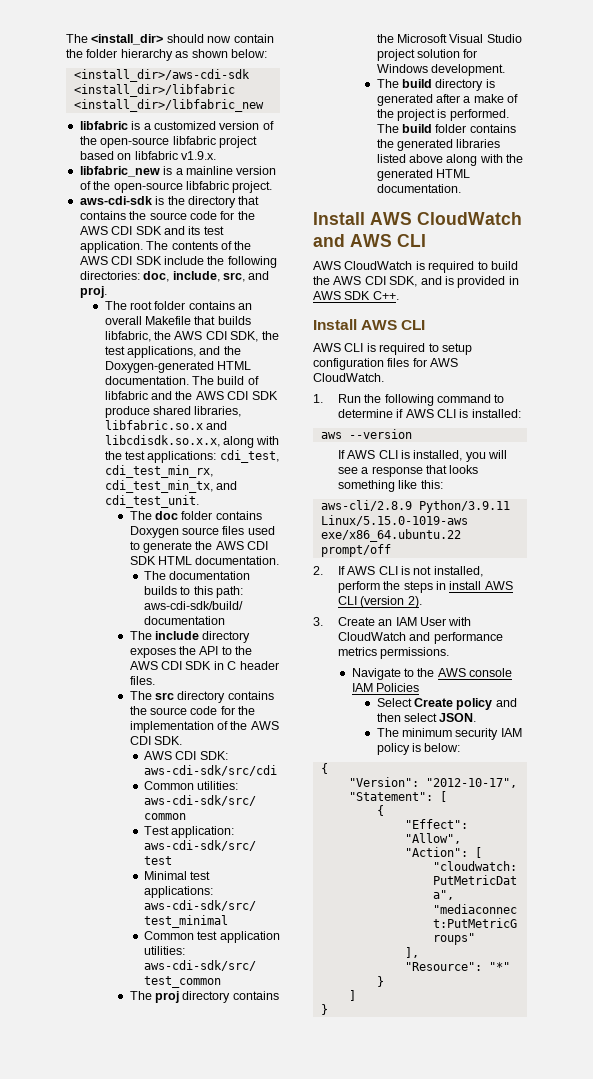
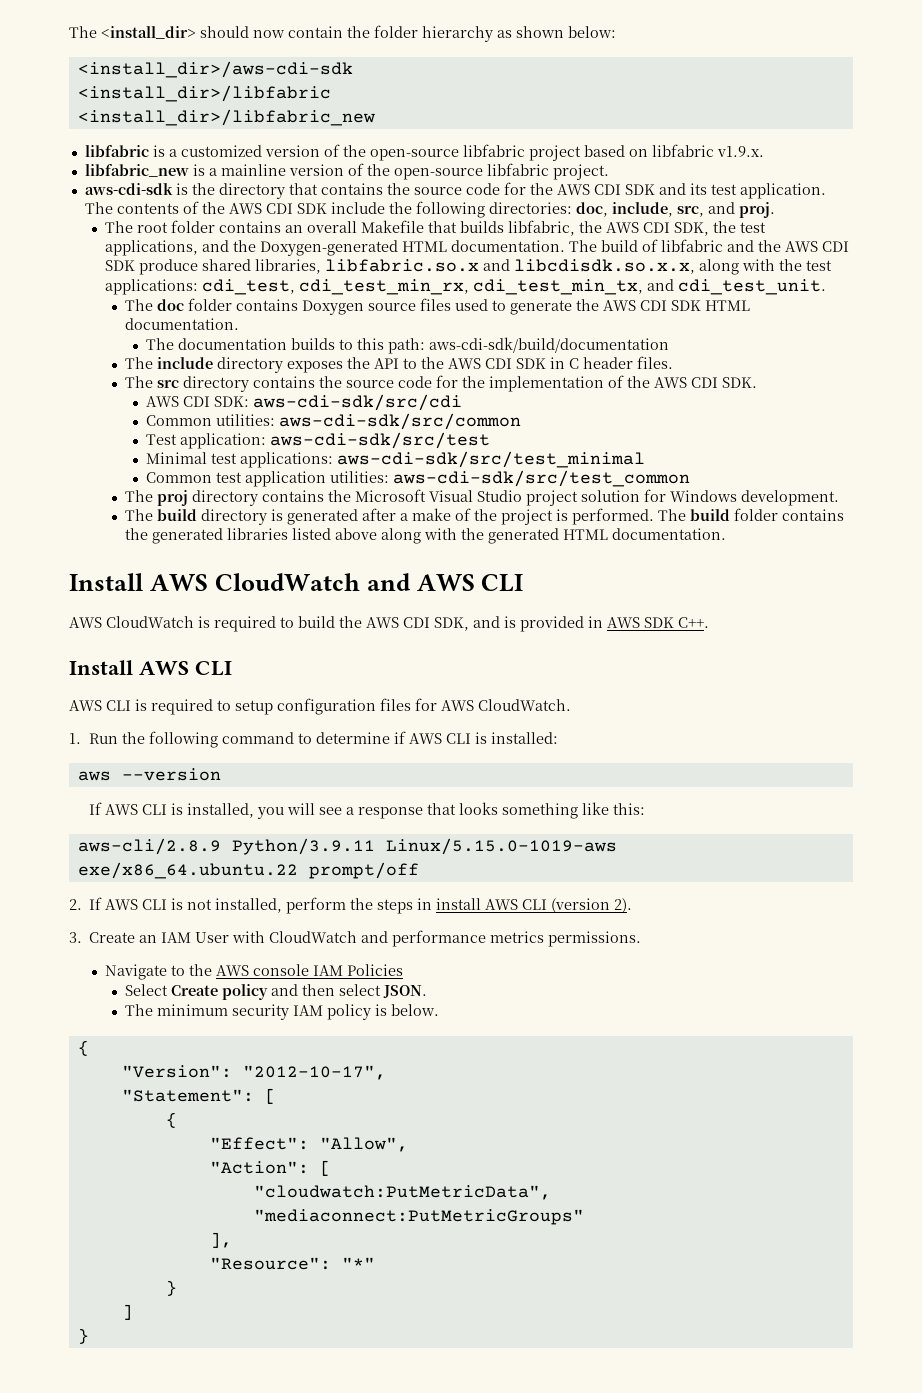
[424,743,461,752] below: -> [391,1004,440,1016] below.

